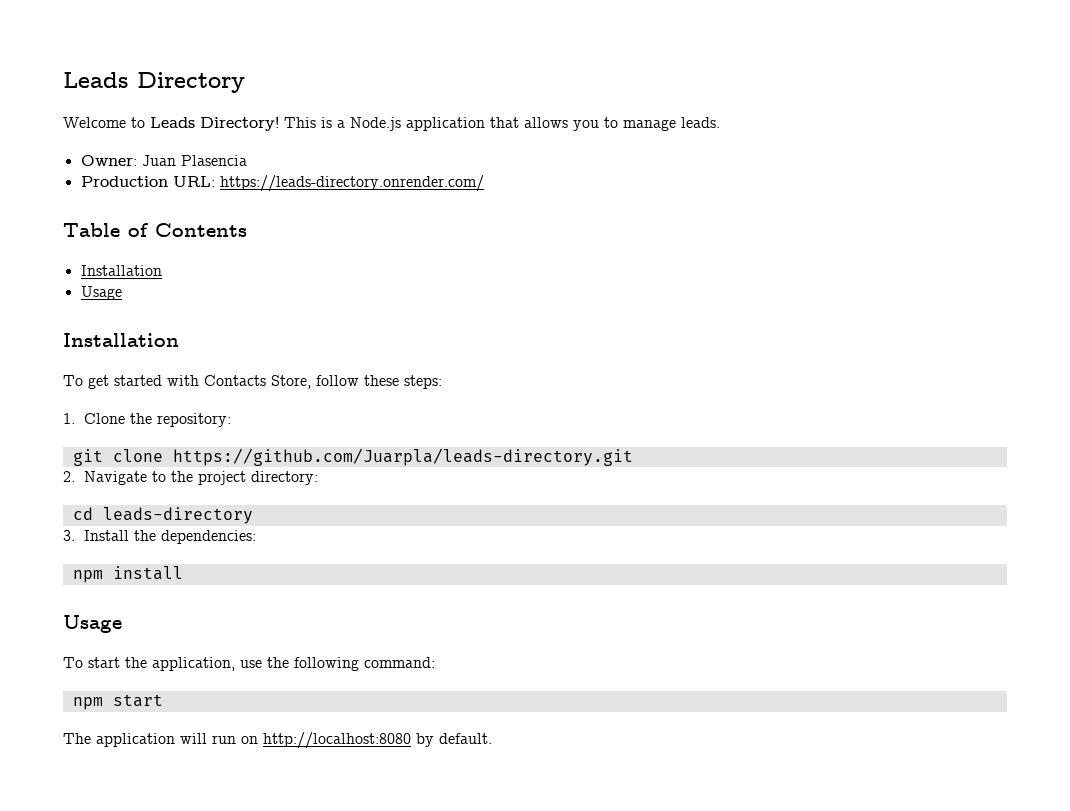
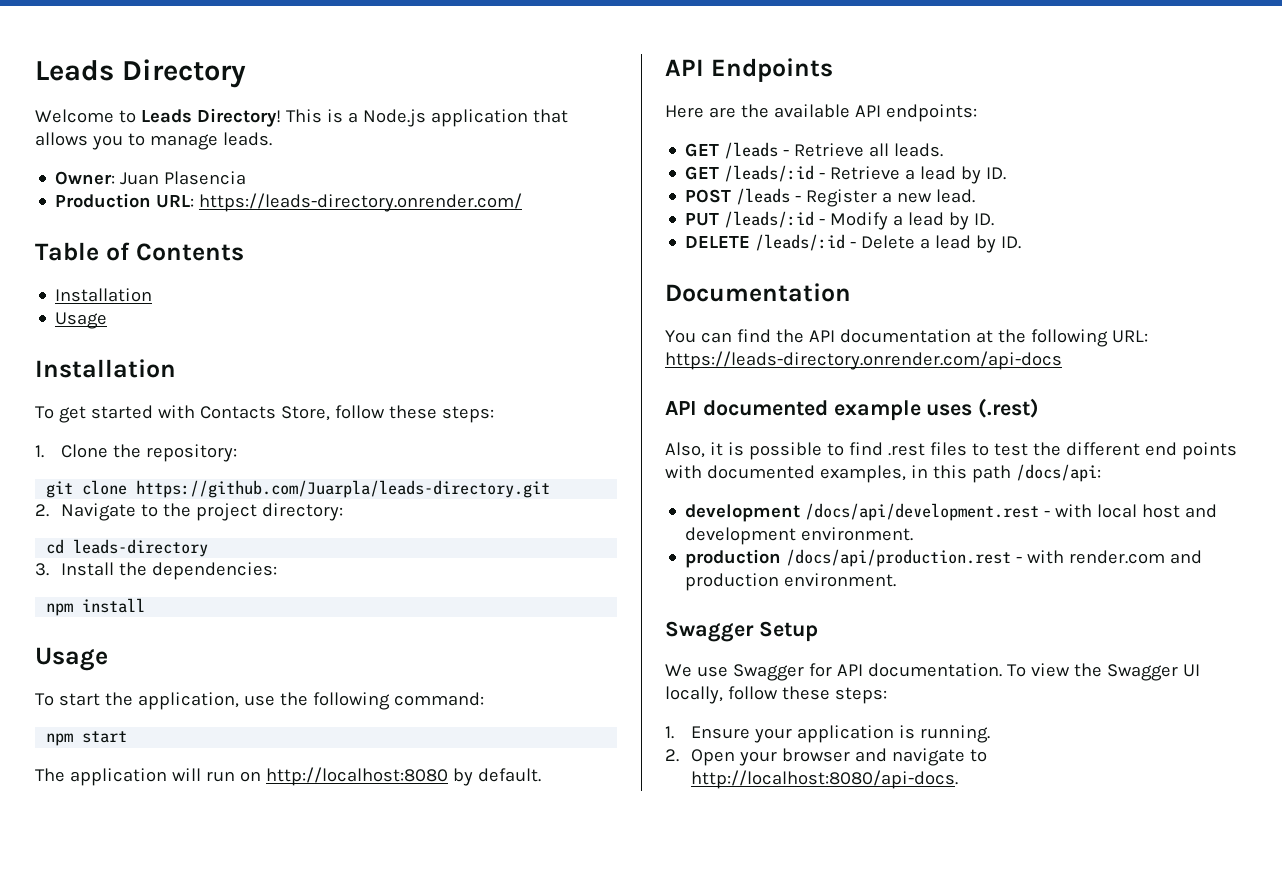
(492, 738) none -> [665,58,833,82] [665,104,977,122] [685,142,944,159] [685,165,1007,184] [685,188,976,207] [685,211,995,230] [685,234,1022,253] [665,283,851,302] [665,329,1148,347] [665,351,1062,370] [665,398,1040,421] [665,442,1237,460] [665,464,1101,483] [685,503,1218,522] [685,527,914,545] [685,549,1203,568] [685,573,897,591] [665,621,818,642] [665,663,1200,681] [665,686,887,704] [665,725,990,743] [665,748,987,766] [690,770,958,789] // API Endpoints // Here are the available API endpoints: // GET /leads - Retrieve all leads. // GET /leads/:id - Retrieve a lead by ID. // POST /leads - Register a new lead. // PUT /leads/:id - Modify a lead by ID. // DELETE /leads/:id - Delete a lead by ID. // Documentation // You can find the API documentation at the following URL: https://leads-directory.onrender.com/api-docs // API documented example uses (.rest) // Also, it is possible to find .rest files to test the different end points with documented examples, in this path /docs/api: // development /docs/api/development.rest - with local host and development environment. // production /docs/api/production.rest - with render.com and production environment. // Swagger Setup // We use Swagger for API documentation. To view the Swagger UI locally, follow these steps: // 1. Ensure your application is running. // 2. Open your browser and navigate to http://localhost:8080/api-docs.

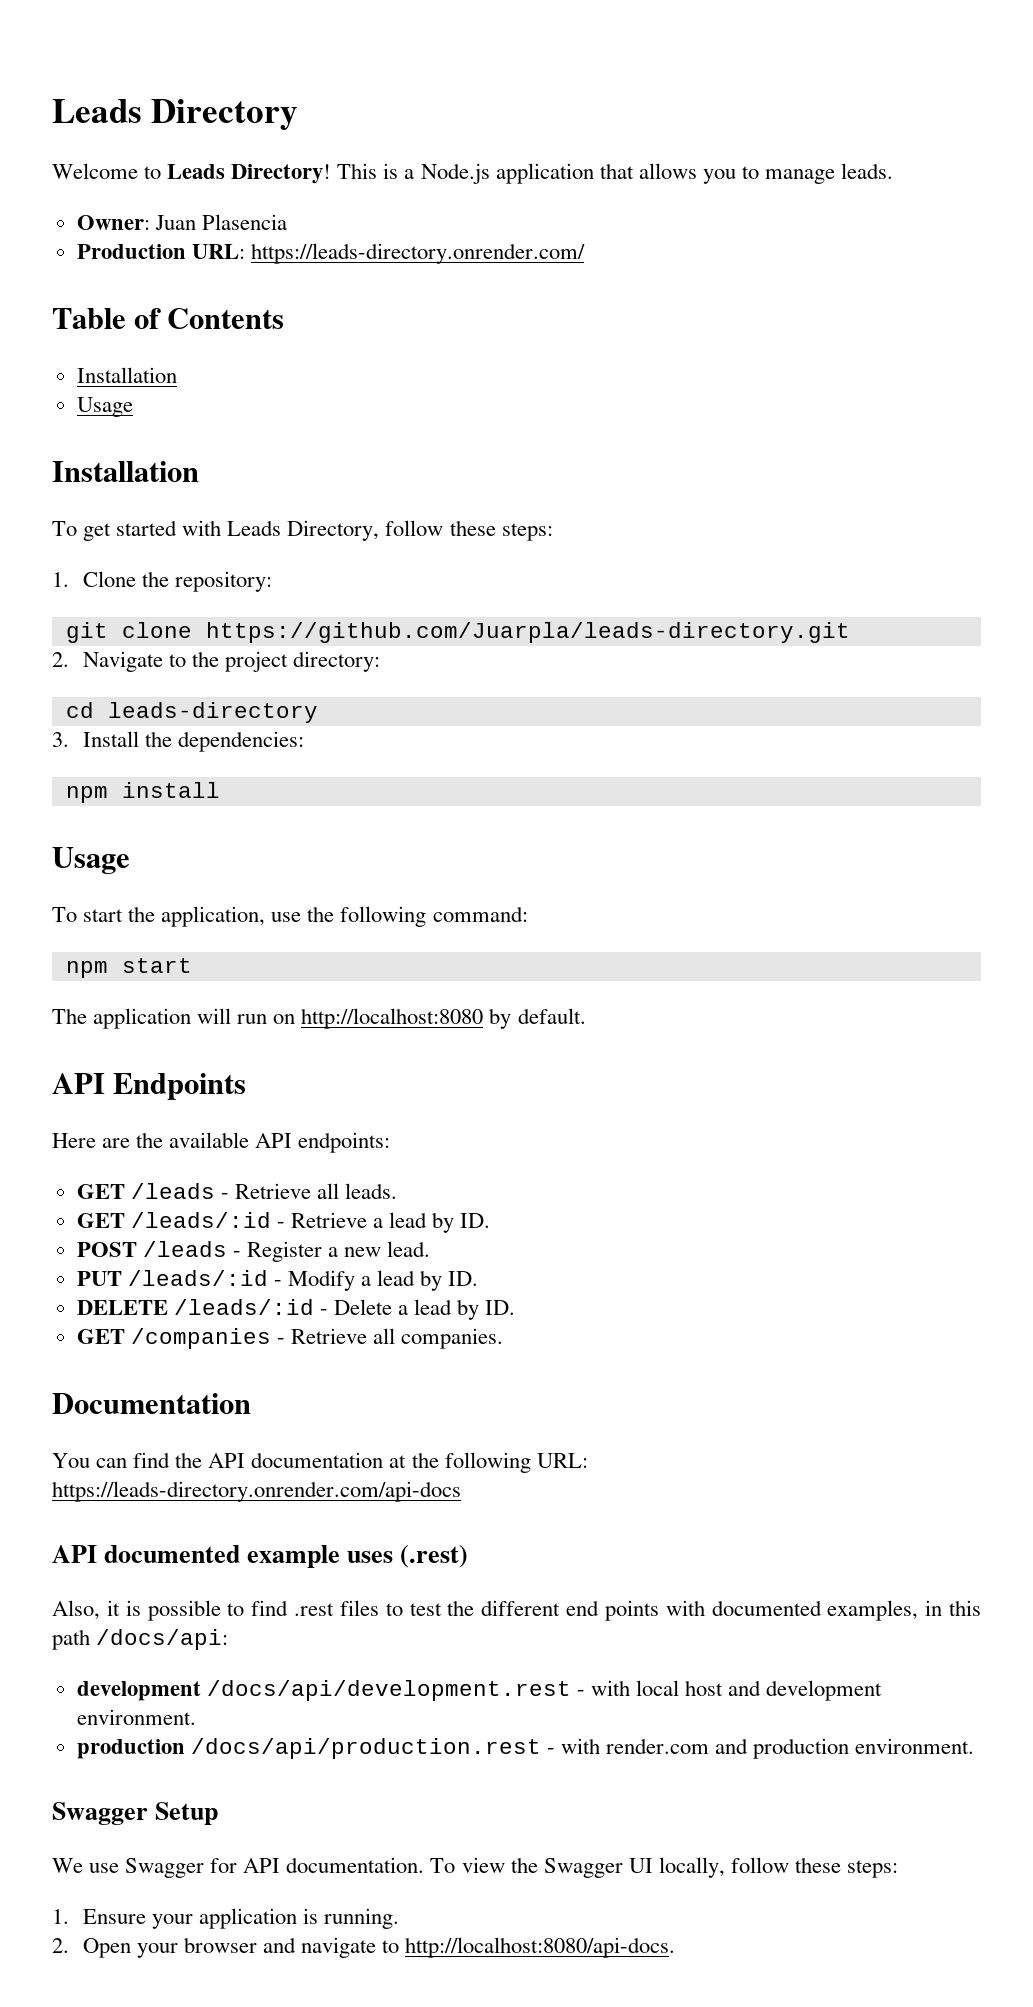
[199,406,330,421] Contacts Store, -> [227,520,380,541] Leads Directory,
(1022, 242) none -> [76,1328,504,1349] // GET /companies - Retrieve all companies.

